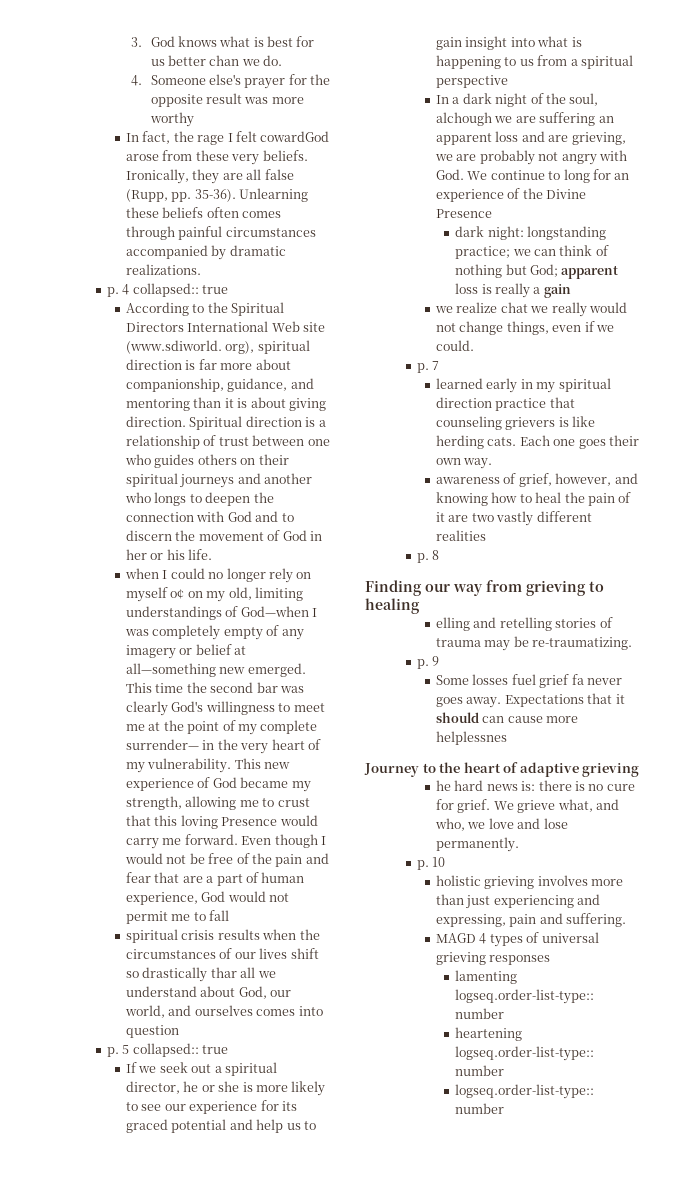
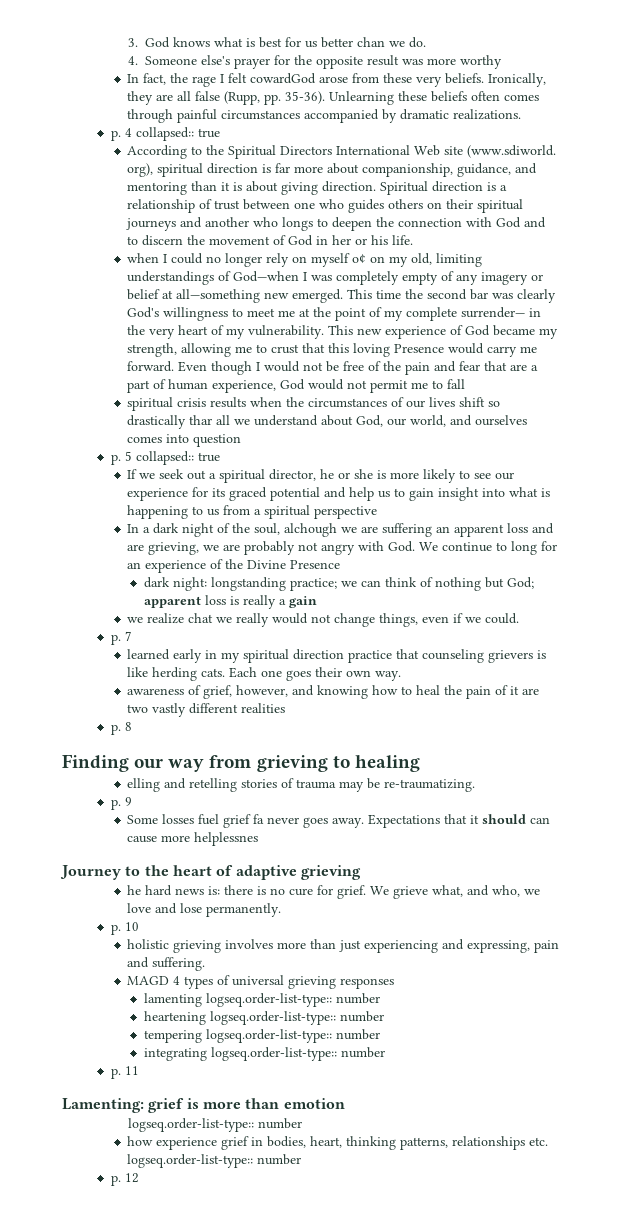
[455,1084,595,1099] [455,1103,505,1114] logseq.order-list-type:: number -> [143,1029,380,1043] [143,1047,385,1061] [110,1066,139,1079] [62,1098,345,1113] [128,1118,303,1132] [127,1136,549,1150] [127,1154,302,1168] [110,1173,139,1186] tempering logseq.order-list-type:: number // integrating logseq.order-list-type:: number // p. 11 // Lamenting: grief is more than emotion // logseq.order-list-type:: number // how experience grief in bodies, heart, thinking patterns, relationships etc. logseq.order-list-type:: number // p. 12

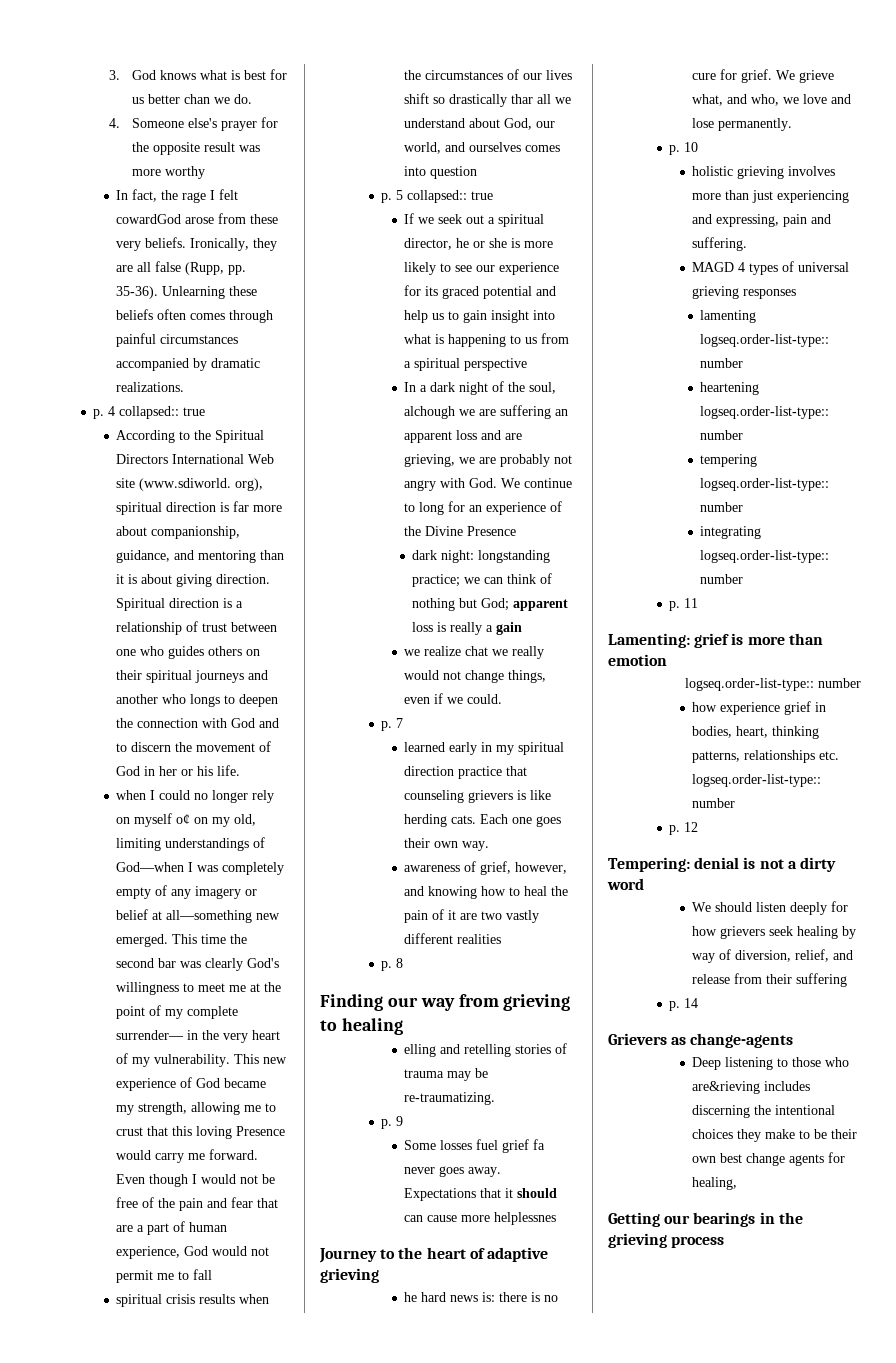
(139, 1178) none -> [608,857,836,872] [607,878,644,890] [692,901,849,915] [692,926,857,939] [692,949,854,963] [692,973,848,987] [669,998,699,1011] [608,1033,794,1048] [692,1057,850,1070] [692,1081,811,1094] [692,1105,836,1118] [692,1129,858,1142] [692,1152,846,1166] [692,1177,738,1190] [608,1212,803,1227] [608,1233,725,1248] // Tempering: denial is not a dirty word // We should listen deeply for how grievers seek healing by way of diversion, relief, and release from their suffering // p. 14 // Grievers as change-agents // Deep listening to those who are&rieving includes discerning the intentional choices they make to be their own best change agents for healing, // Getting our bearings in the grieving process

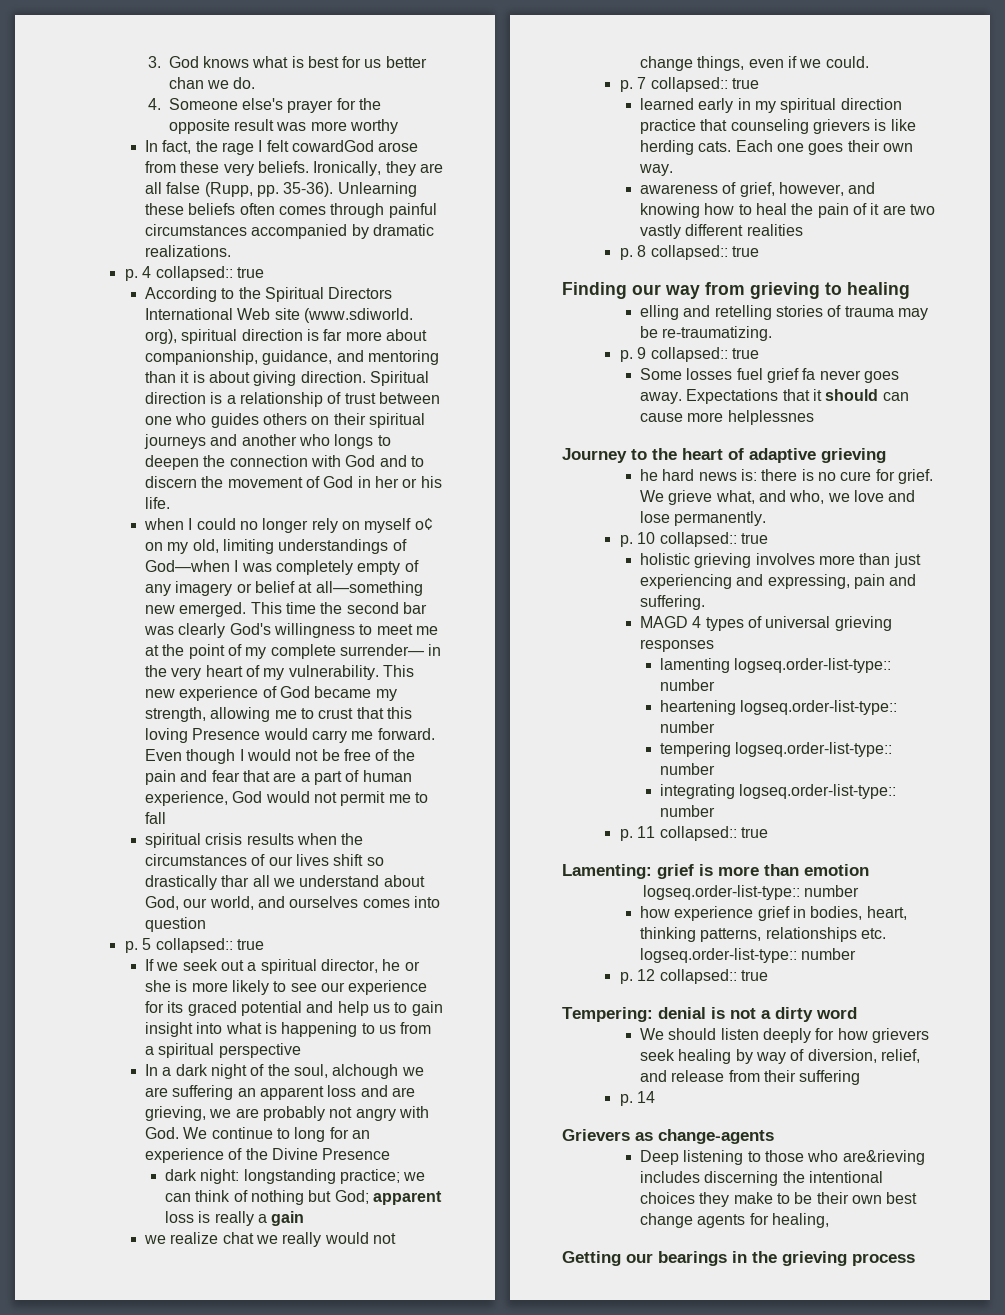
(404, 723) none -> [650,77,759,92] collapsed:: true
(404, 963) none -> [650,245,759,260] collapsed:: true
(404, 1121) none -> [650,347,759,362] collapsed:: true
(699, 147) none -> [659,532,768,547] collapsed:: true
(699, 603) none -> [659,826,768,841] collapsed:: true
(699, 827) none -> [659,969,768,984] collapsed:: true

